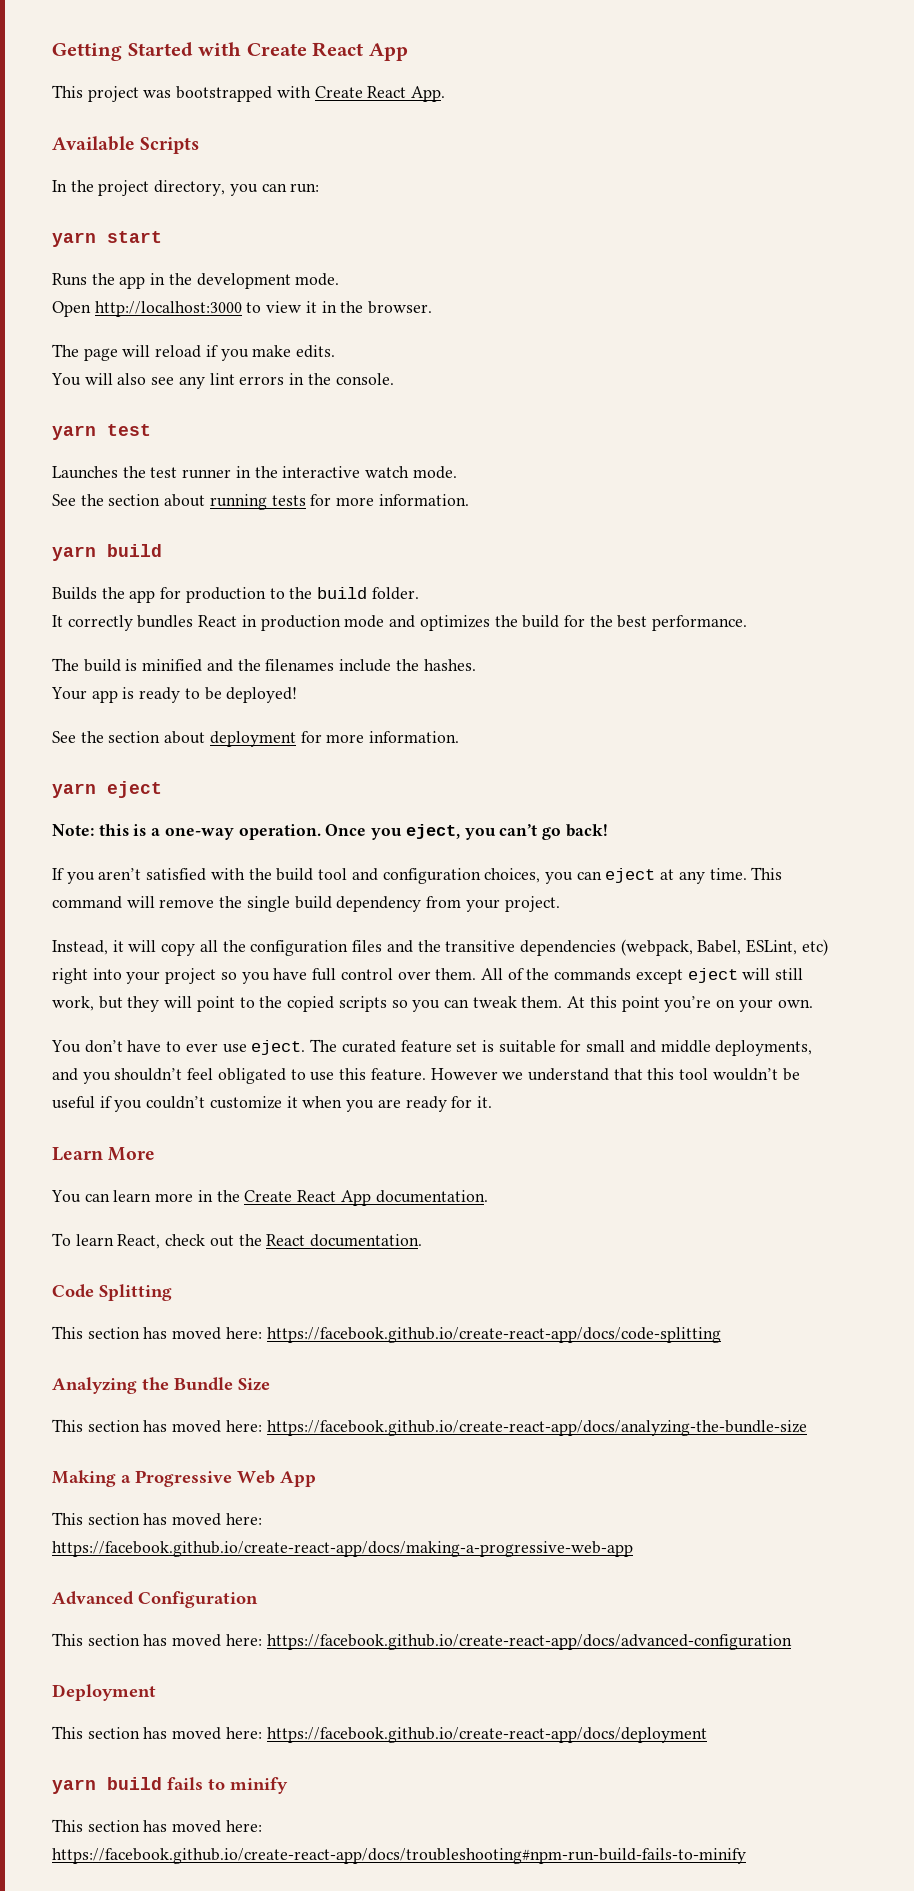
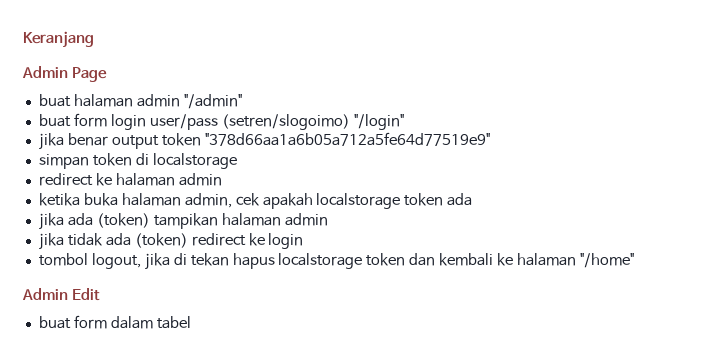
[52,42,408,61] [52,85,446,102] [52,136,200,154] [52,180,320,196] [52,231,162,247] [52,273,340,289] [52,301,433,317] [52,344,336,361] [51,373,394,389] [52,424,151,440] [52,466,457,479] [52,494,469,510] [52,544,162,561] [52,587,419,603] [52,615,748,631] [52,658,476,672] [51,687,298,703] [52,731,460,747] [52,781,162,798] [52,824,608,840] [52,867,783,884] [52,896,560,912] [52,939,828,956] [52,968,804,984] [52,996,813,1012] [51,1039,813,1056] [52,1068,800,1084] [52,1096,492,1112] [52,1147,156,1161] [51,1190,488,1206] [52,1233,423,1249] [52,1284,172,1301] [52,1326,721,1343] [52,1377,270,1394] [52,1419,807,1436] [52,1470,316,1487] [52,1512,262,1526] [52,1541,633,1557] [52,1591,258,1608] [52,1633,792,1650] [52,1684,156,1701] [52,1726,707,1743] [52,1777,288,1794] [52,1819,262,1833] [52,1848,746,1864] Getting Started with Create React App // This project was bootstrapped with Create React App. // Available Scripts // In the project directory, you can run: // yarn start // Runs the app in the development mode. // Open http://localhost:3000 to view it in the browser. // The page will reload if you make edits. // You will also see any lint errors in the console. // yarn test // Launches the test runner in the interactive watch mode. // See the section about running tests for more information. // yarn build // Builds the app for production to the build folder. // It correctly bundles React in production mode and optimizes the build for the best performance. // The build is minified and the filenames include the hashes. // Your app is ready to be deployed! // See the section about deployment for more information. // yarn eject // Note: this is a one-way operation. Once you eject, you can’t go back! // If you aren’t satisfied with the build tool and configuration choices, you can eject at any time. This command will remove the single build dependency from your project. // Instead, it will copy all the configuration files and the transitive dependencies (webpack, Babel, ESLint, etc) right into your project so you have full control over them. All of the commands except eject will still work, but they will point to the copied scripts so you can tweak them. At this point you’re on your own. // You don’t have to ever use eject. The curated feature set is suitable for small and middle deployments, and you shouldn’t feel obligated to use this feature. However we understand that this tool wouldn’t be useful if you couldn’t customize it when you are ready for it. // Learn More // You can learn more in the Create React App documentation. // To learn React, check out the React documentation. // Code Splitting // This section has moved here: https://facebook.github.io/create-react-app/docs/code-splitting // Analyzing the Bundle Size // This section has moved here: https://facebook.github.io/create-react-app/docs/analyzing-the-bundle-size // Making a Progressive Web App // This section has moved here: https://facebook.github.io/create-react-app/docs/making-a-progressive-web-app // Advanced Configuration // This section has moved here: https://facebook.github.io/create-react-app/docs/advanced-configuration // Deployment // This section has moved here: https://facebook.github.io/create-react-app/docs/deployment // yarn build fails to minify // This section has moved here: https://facebook.github.io/create-react-app/docs/troubleshooting#npm-run-build-fails-to-minify -> [23,31,94,48] [22,66,108,82] [38,94,242,109] [38,113,404,130] [38,132,490,150] [38,153,237,169] [38,173,222,186] [38,193,473,209] [38,213,328,230] [38,233,304,250] [38,253,634,270] [22,288,101,301] [38,315,191,329] Keranjang // Admin Page // buat halaman admin "/admin" // buat form login user/pass (setren/slogoimo) "/login" // jika benar output token "378d66aa1a6b05a712a5fe64d77519e9" // simpan token di localstorage // redirect ke halaman admin // ketika buka halaman admin, cek apakah localstorage token ada // jika ada (token) tampikan halaman admin // jika tidak ada (token) redirect ke login // tombol logout, jika di tekan hapus localstorage token dan kembali ke halaman "/home" // Admin Edit // buat form dalam tabel

